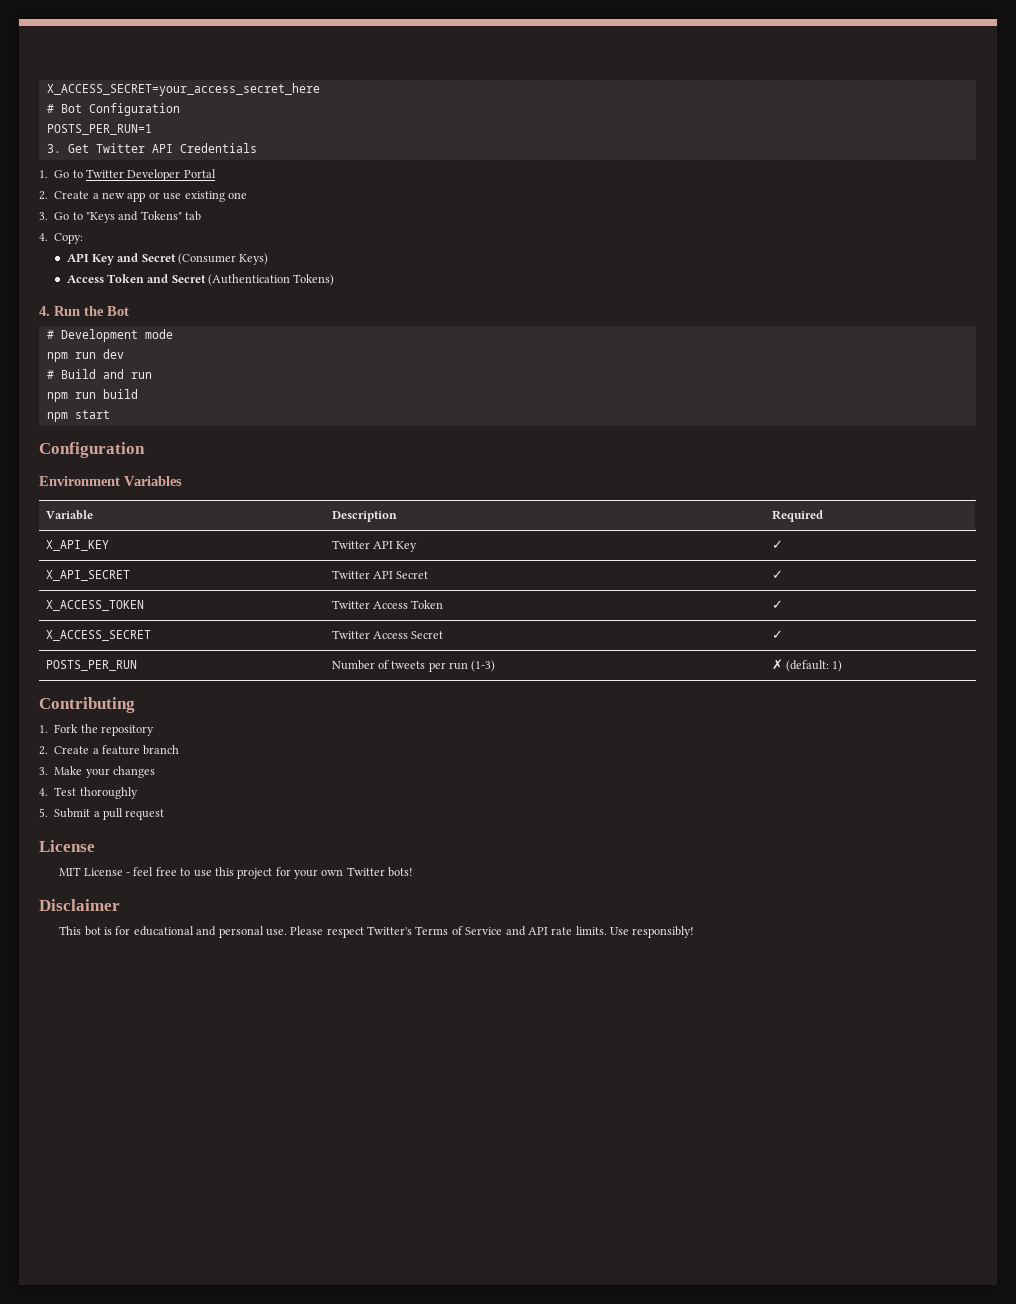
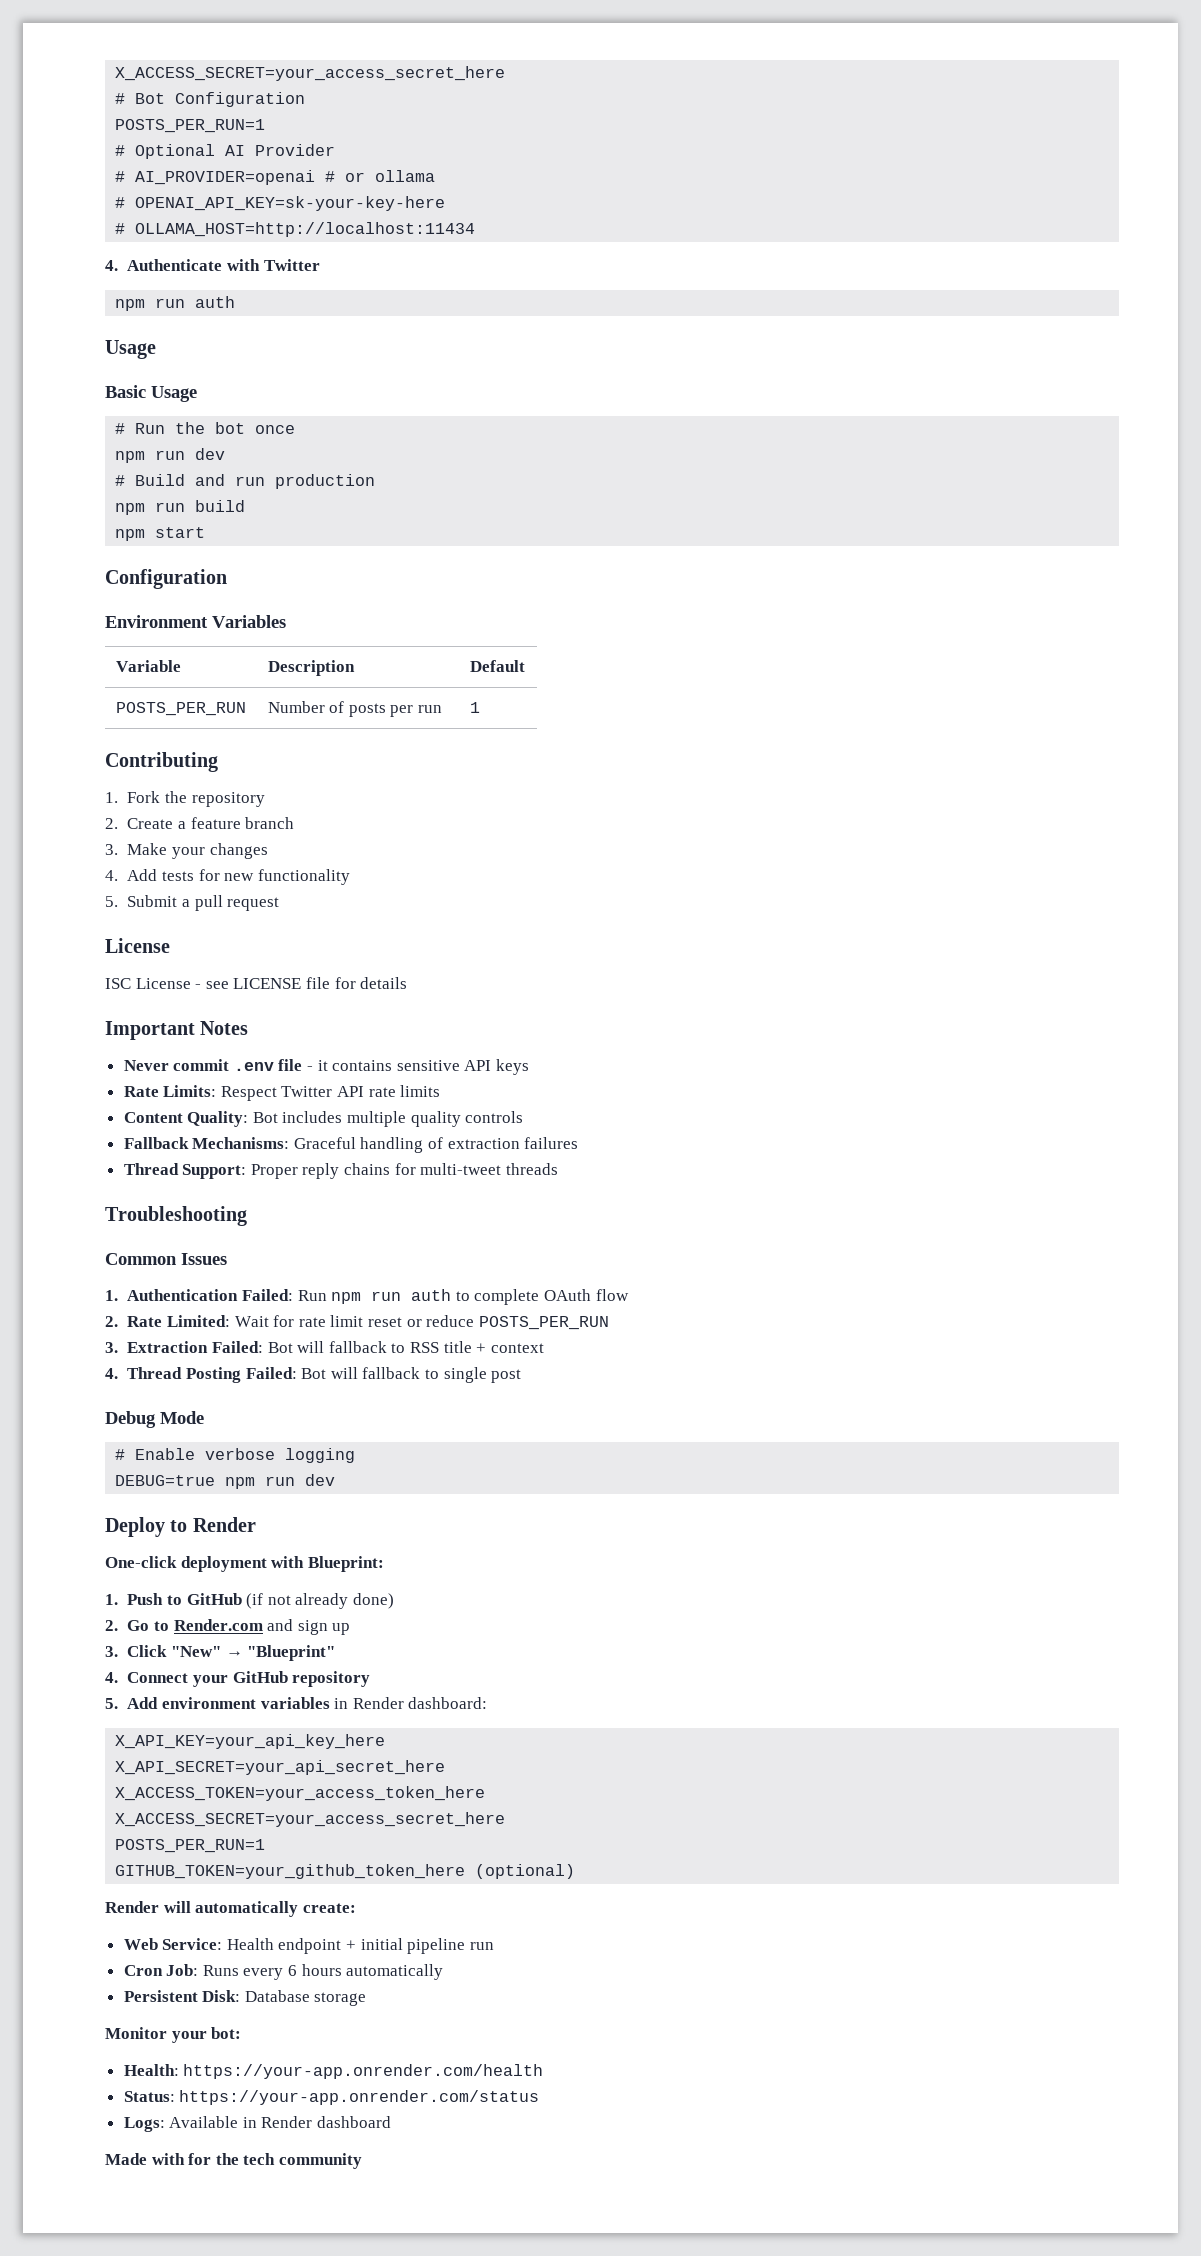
[46,143,257,153] [39,169,216,181] [39,191,247,202] [39,211,202,223] [39,233,84,244] [66,253,269,265] [66,274,335,286] [39,306,129,316] [46,329,173,342] 3. Get Twitter API Credentials // 1. Go to Twitter Developer Portal // 2. Create a new app or use existing one // 3. Go to "Keys and Tokens" tab // 4. Copy: // API Key and Secret (Consumer Keys) // Access Token and Secret (Authentication Tokens) // 4. Run the Bot // # Development mode -> [115,144,336,159] [115,170,436,185] [115,196,446,211] [115,222,476,237] [105,259,320,271] [115,296,236,311] [105,340,156,359] [105,385,197,402] [115,422,296,434] # Optional AI Provider // # AI_PROVIDER=openai # or ollama // # OPENAI_API_KEY=sk-your-key-here // # OLLAMA_HOST=http://localhost:11434 // 4. Authenticate with Twitter // npm run auth // Usage // Basic Usage // # Run the bot once
(152, 375) none -> [275,474,376,489] production
[771,510,823,522] [45,540,109,551] [331,540,418,552] [771,540,783,549] [45,570,130,581] [331,570,429,579] [771,570,783,579] [45,600,144,611] [331,600,444,609] [771,600,783,609] [45,630,151,641] [331,630,444,639] [771,630,783,639] Required // X_API_KEY | Twitter API Key | ✓ // X_API_SECRET | Twitter API Secret | ✓ // X_ACCESS_TOKEN | Twitter Access Token | ✓ // X_ACCESS_SECRET | Twitter Access Secret | ✓ -> [469,660,525,672] Default
[391,661,426,669] tweets -> [348,703,386,717] posts
[471,660,496,672] [771,659,843,672] (1-3) | ✗ (default: 1) -> [469,702,480,713] | 1
[54,787,138,799] Test thoroughly -> [127,869,350,885] Add tests for new functionality
[59,867,82,876] MIT -> [105,978,131,989] ISC
[133,867,414,879] [39,899,120,911] [59,926,695,938] feel free to use this project for your own Twitter bots! // Disclaimer // This bot is for educational and personal use. Please respect Twitter's Terms of Service and API rate limits. Use responsibly! -> [205,977,408,989] [105,1021,249,1040] [123,1059,530,1075] [123,1085,441,1101] [123,1111,524,1127] [123,1137,579,1153] [123,1163,558,1179] [105,1206,247,1226] [105,1253,227,1265] [105,1289,629,1305] [105,1315,609,1330] [105,1341,544,1353] [105,1367,522,1383] [105,1411,204,1428] [115,1448,356,1463] [115,1474,336,1489] [105,1517,256,1537] [105,1556,384,1572] [105,1593,394,1609] [105,1619,351,1635] [105,1645,336,1661] [105,1671,371,1687] [105,1697,488,1709] [115,1734,386,1749] [115,1760,446,1775] [115,1786,486,1801] [115,1812,506,1827] [115,1839,266,1853] [115,1864,576,1879] [105,1901,356,1917] [123,1938,494,1954] [123,1964,444,1980] [123,1990,367,2006] [105,2027,242,2043] [123,2064,544,2079] [123,2090,540,2105] [123,2116,392,2132] [105,2153,362,2169] see LICENSE file for details // Important Notes // Never commit .env file - it contains sensitive API keys // Rate Limits: Respect Twitter API rate limits // Content Quality: Bot includes multiple quality controls // Fallback Mechanisms: Graceful handling of extraction failures // Thread Support: Proper reply chains for multi-tweet threads // Troubleshooting // Common Issues // 1. Authentication Failed: Run npm run auth to complete OAuth flow // 2. Rate Limited: Wait for rate limit reset or reduce POSTS_PER_RUN // 3. Extraction Failed: Bot will fallback to RSS title + context // 4. Thread Posting Failed: Bot will fallback to single post // Debug Mode // # Enable verbose logging // DEBUG=true npm run dev // Deploy to Render // One-click deployment with Blueprint: // 1. Push to GitHub (if not already done) // 2. Go to Render.com and sign up // 3. Click "New" → "Blueprint" // 4. Connect your GitHub repository // 5. Add environment variables in Render dashboard: // X_API_KEY=your_api_key_here // X_API_SECRET=your_api_secret_here // X_ACCESS_TOKEN=your_access_token_here // X_ACCESS_SECRET=your_access_secret_here // POSTS_PER_RUN=1 // GITHUB_TOKEN=your_github_token_here (optional) // Render will automatically create: // Web Service: Health endpoint + initial pipeline run // Cron Job: Runs every 6 hours automatically // Persistent Disk: Database storage // Monitor your bot: // Health: https://your-app.onrender.com/health // Status: https://your-app.onrender.com/status // Logs: Available in Render dashboard // Made with for the tech community

